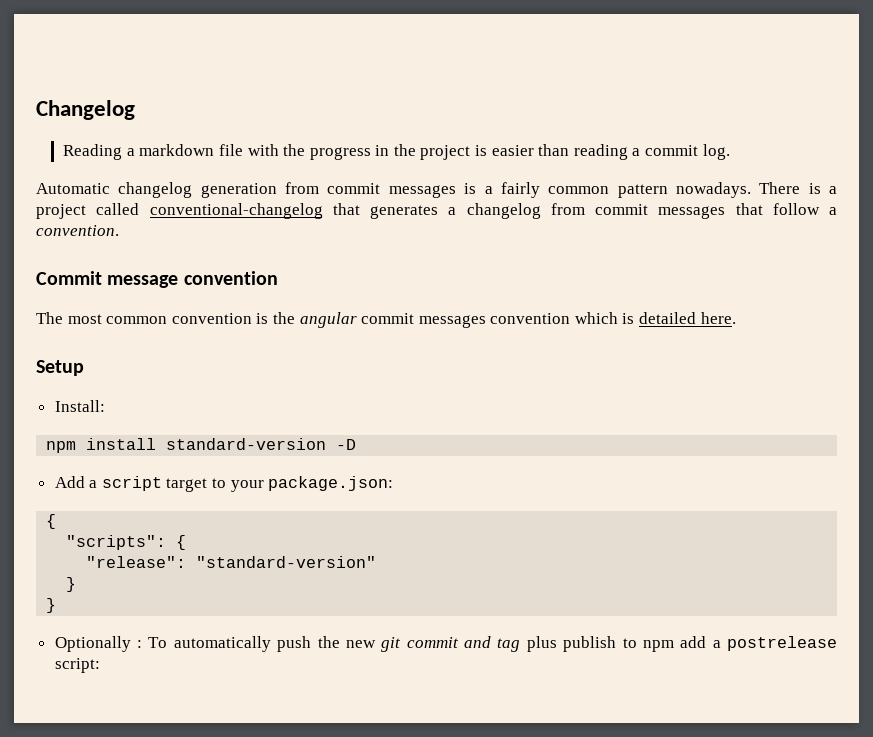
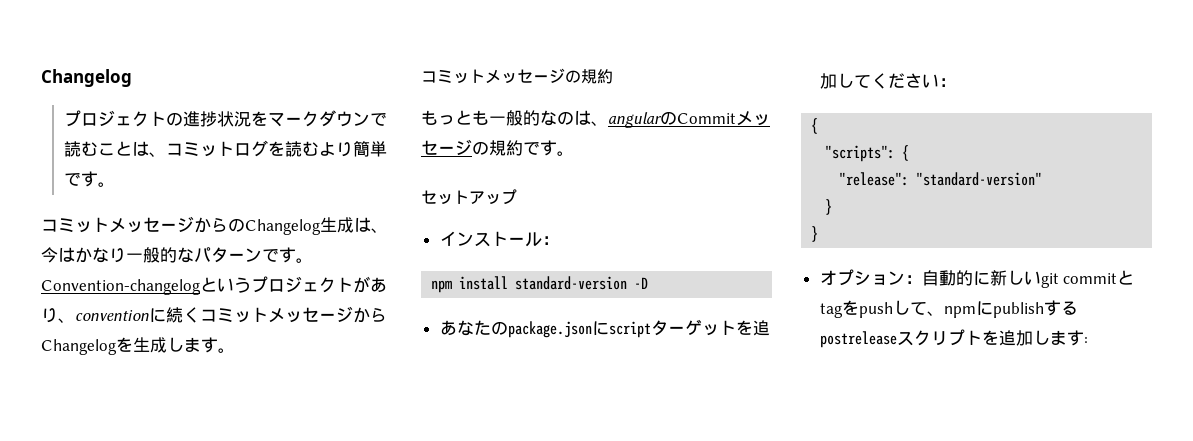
[63,144,730,160] [36,182,837,198] [36,203,837,219] [36,225,119,236] [36,271,278,288] [36,312,736,328] [36,360,84,376] [54,400,105,412] [46,438,357,453] [54,476,394,492] Reading a markdown file with the progress in the project is easier than reading a commit log. // Automatic changelog generation from commit messages is a fairly common pattern nowadays. There is a project called conventional-changelog that generates a changelog from commit messages that follow a convention. // Commit message convention // The most common convention is the angular commit messages convention which is detailed here. // Setup // Install: // npm install standard-version -D // Add a script target to your package.json: -> [63,110,387,127] [63,140,387,157] [63,171,115,187] [41,216,388,235] [41,247,313,263] [41,276,387,295] [41,306,387,323] [41,337,235,355] [421,68,613,84] [421,110,770,128] [421,139,574,156] [421,189,517,205] [439,231,559,247] [431,276,649,293] [439,319,770,338] [819,73,956,89] プロジェクトの進捗状況をマークダウンで読むことは、コミットログを読むより簡単です。 // コミットメッセージからのChangelog生成は、今はかなり一般的なパターンです。Convention-changelogというプロジェクトがあり、conventionに続くコミットメッセージからChangelogを生成します。 // コミットメッセージの規約 // もっとも一般的なのは、angularのCommitメッセージの規約です。 // セットアップ // インストール： // npm install standard-version -D // あなたのpackage.jsonにscriptターゲットを追加してください：
[54,636,837,652] [54,658,100,673] Optionally : To automatically push the new git commit and tag plus publish to npm add a postrelease script: -> [819,269,1135,288] [819,300,1078,318] [819,329,1088,348] オプション：自動的に新しいgit commitとtagをpushして、npmにpublishするpostreleaseスクリプトを追加します:

